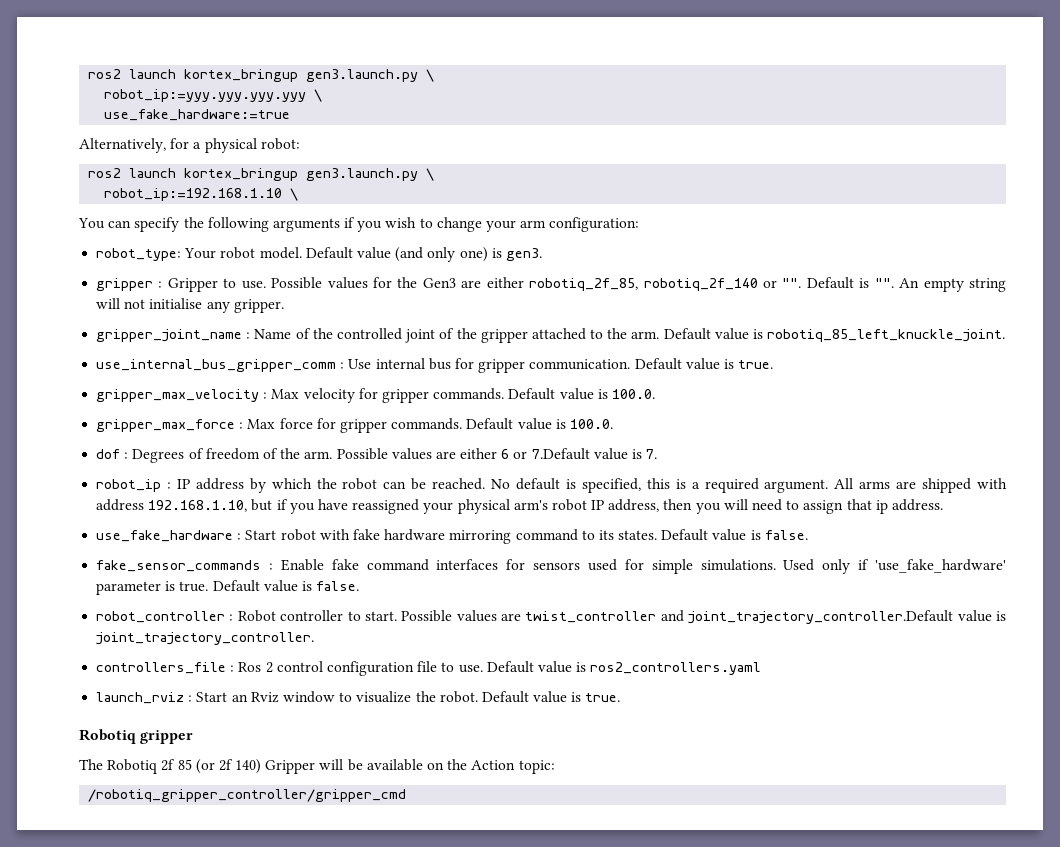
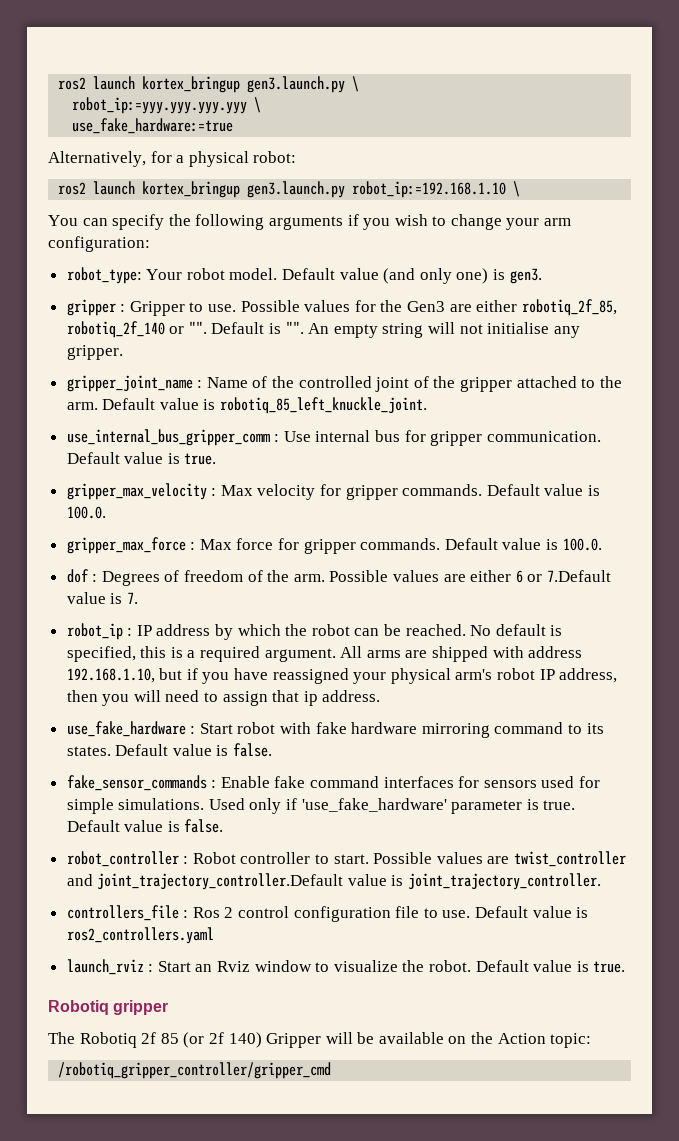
[426,168,435,181] \ // -> (346, 189) none

